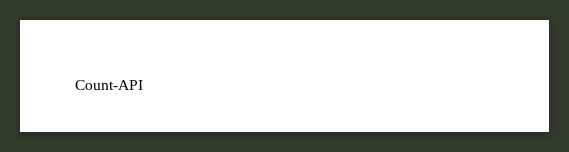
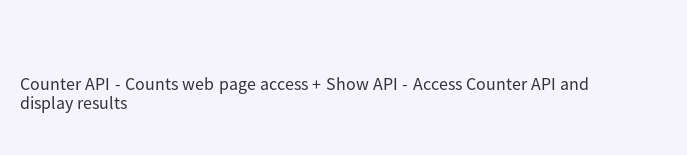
[75,80,143,90] Count-API -> [20,77,590,94] [20,96,128,113] Counter API - Counts web page access + Show API - Access Counter API and display results

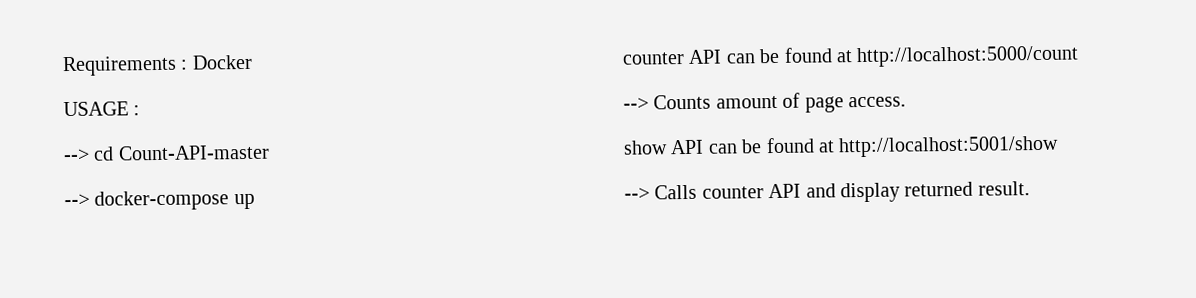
[20,77,528,94] Counter API - Counts web page access + Show API - Access Counter -> [62,54,253,77] [63,101,141,117] [63,144,270,162] [64,190,255,211] [622,45,1080,68] [623,92,906,113] [623,135,1060,158] [624,184,764,200] Requirements : Docker // USAGE : // --> cd Count-API-master // --> docker-compose up // counter API can be found at http://localhost:5000/count // --> Counts amount of page access. // show API can be found at http://localhost:5001/show // --> Calls counter
[77,96,128,109] results -> [904,181,1030,197] returned result.

